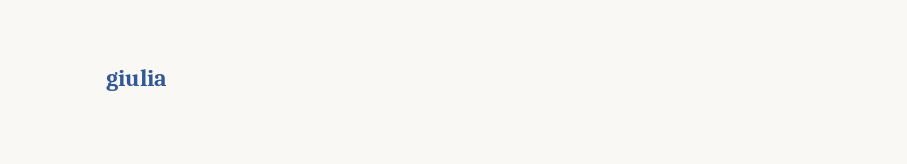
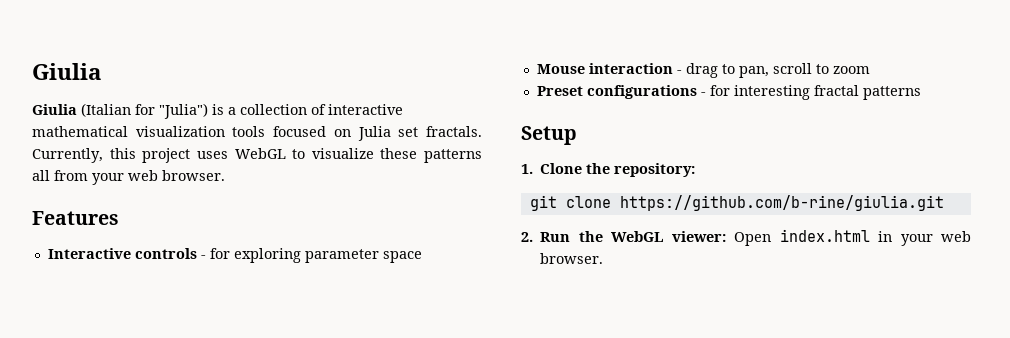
[106,69,167,91] giulia -> [32,63,101,80] [32,103,403,119] [32,126,483,141] [32,148,482,163] [32,170,225,185] [32,211,119,225] [47,248,422,263] [536,63,870,78] [536,85,921,100] [521,126,577,145] [521,163,696,177] [529,195,944,211] [521,229,971,246] [540,253,604,264] Giulia // Giulia (Italian for "Julia") is a collection of interactive mathematical visualization tools focused on Julia set fractals. Currently, this project uses WebGL to visualize these patterns all from your web browser. // Features // Interactive controls - for exploring parameter space // Mouse interaction - drag to pan, scroll to zoom // Preset configurations - for interesting fractal patterns // Setup // 1. Clone the repository: // git clone https://github.com/b-rine/giulia.git // 2. Run the WebGL viewer: Open index.html in your web browser.

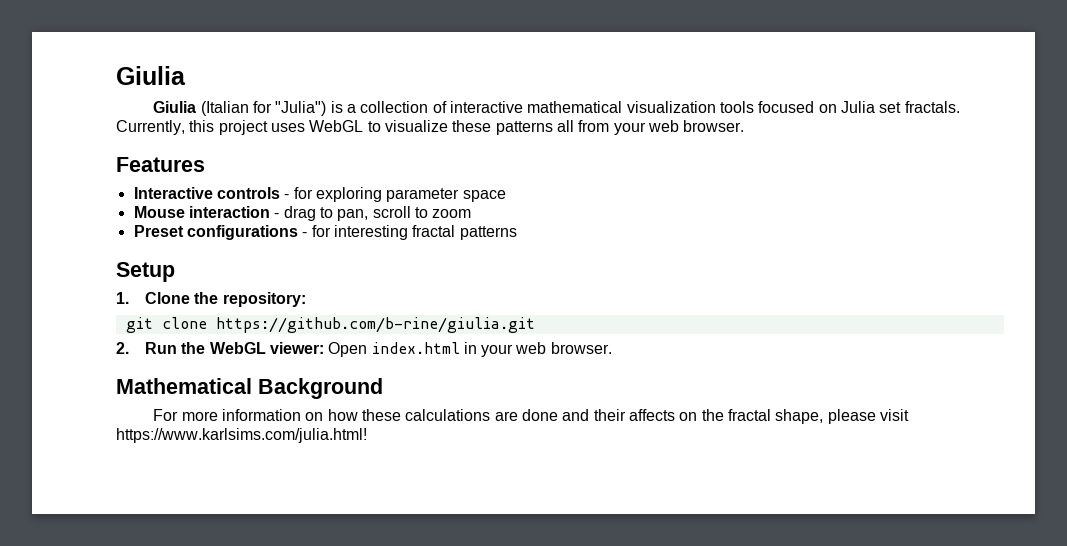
(604, 258) none -> [116,378,383,399] [153,409,909,424] [116,428,367,443] // Mathematical Background // For more information on how these calculations are done and their affects on the fractal shape, please visit https://www.karlsims.com/julia.html!

